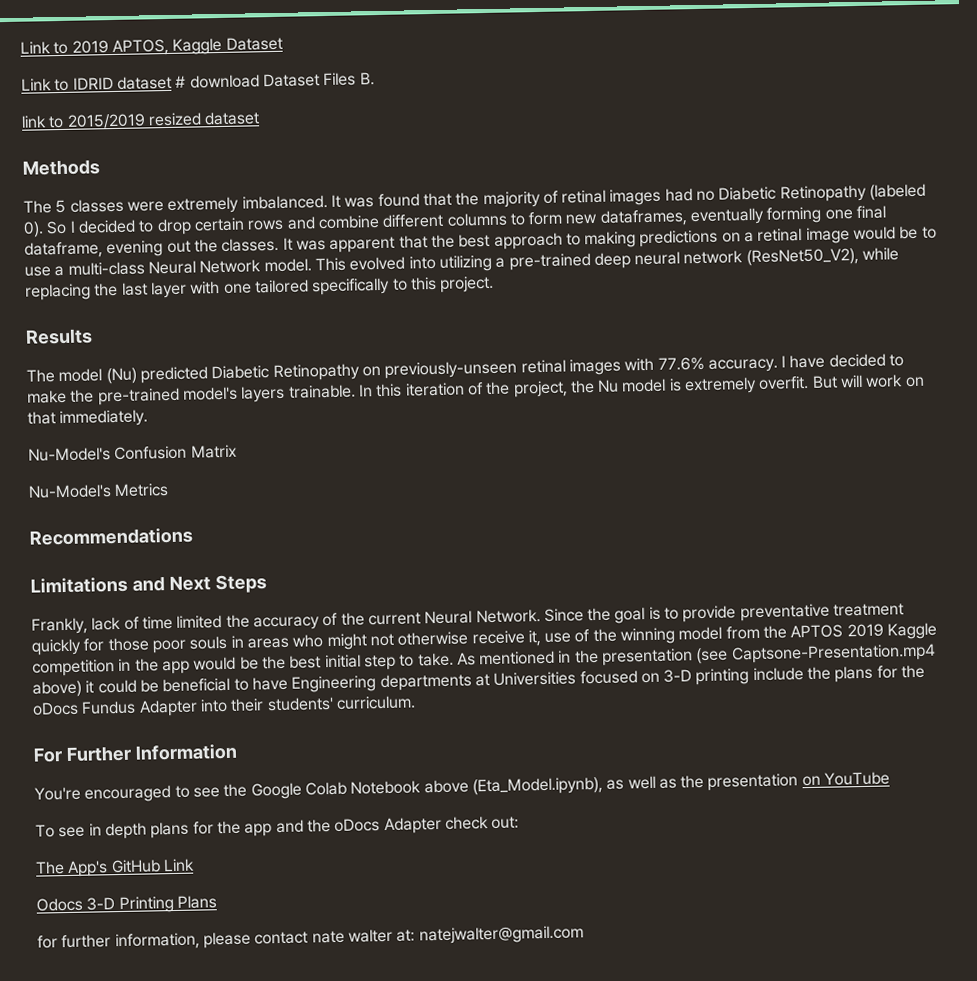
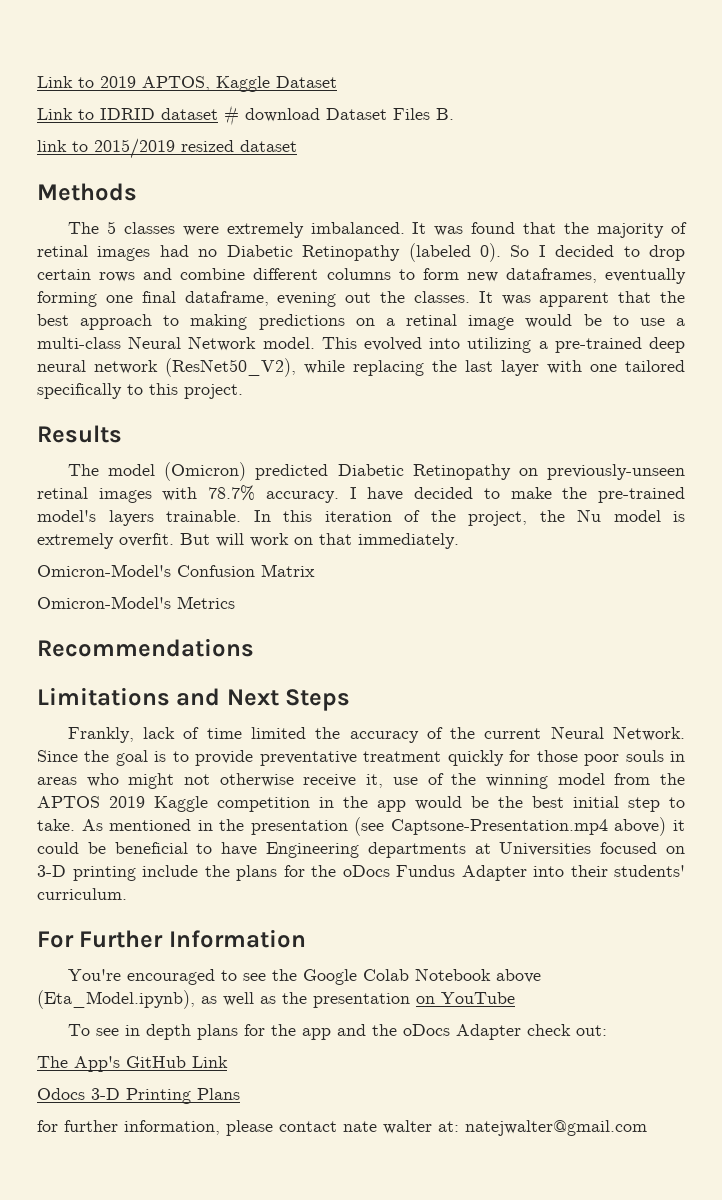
[105,367,137,385] (Nu) -> [164,462,247,481] (Omicron)
[657,356,705,371] 77.6% -> [208,485,256,501] 78.7%
[28,447,111,462] Nu-Model's -> [37,564,171,577] Omicron-Model's
[28,484,112,499] Nu-Model's -> [37,596,171,609] Omicron-Model's

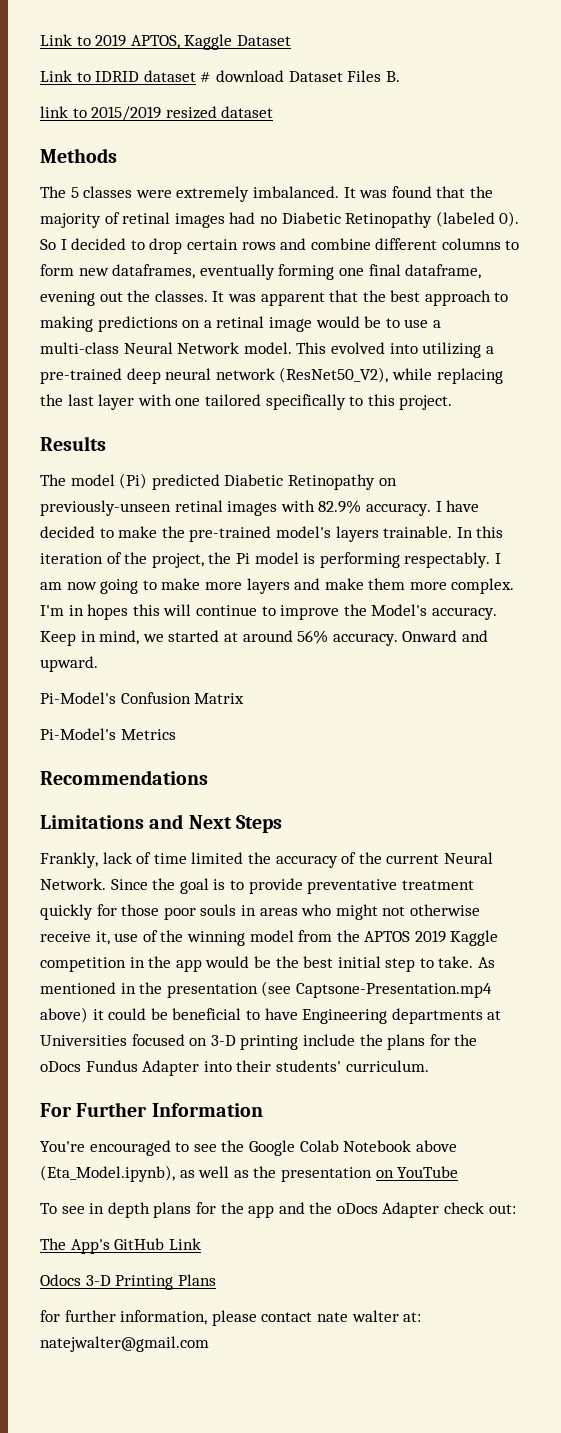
[164,462,247,481] (Omicron) -> [119,473,148,489] (Pi)
[208,485,256,501] 78.7% -> [318,500,362,514] 82.9%
[577,509,601,522] Nu -> [235,553,250,564] Pi
[37,533,459,549] [37,564,171,577] extremely overfit. But will work on that immediately. // Omicron-Model's -> [319,552,501,568] [40,578,515,594] [40,604,497,620] [40,630,488,646] [40,656,98,672] [40,692,116,704] performing respectably. I am now going to make more layers and make them more complex. I'm in hopes this will continue to improve the Model's accuracy. Keep in mind, we started at around 56% accuracy. Onward and upward. // Pi-Model's
[37,596,171,609] Omicron-Model's -> [40,728,116,740] Pi-Model's

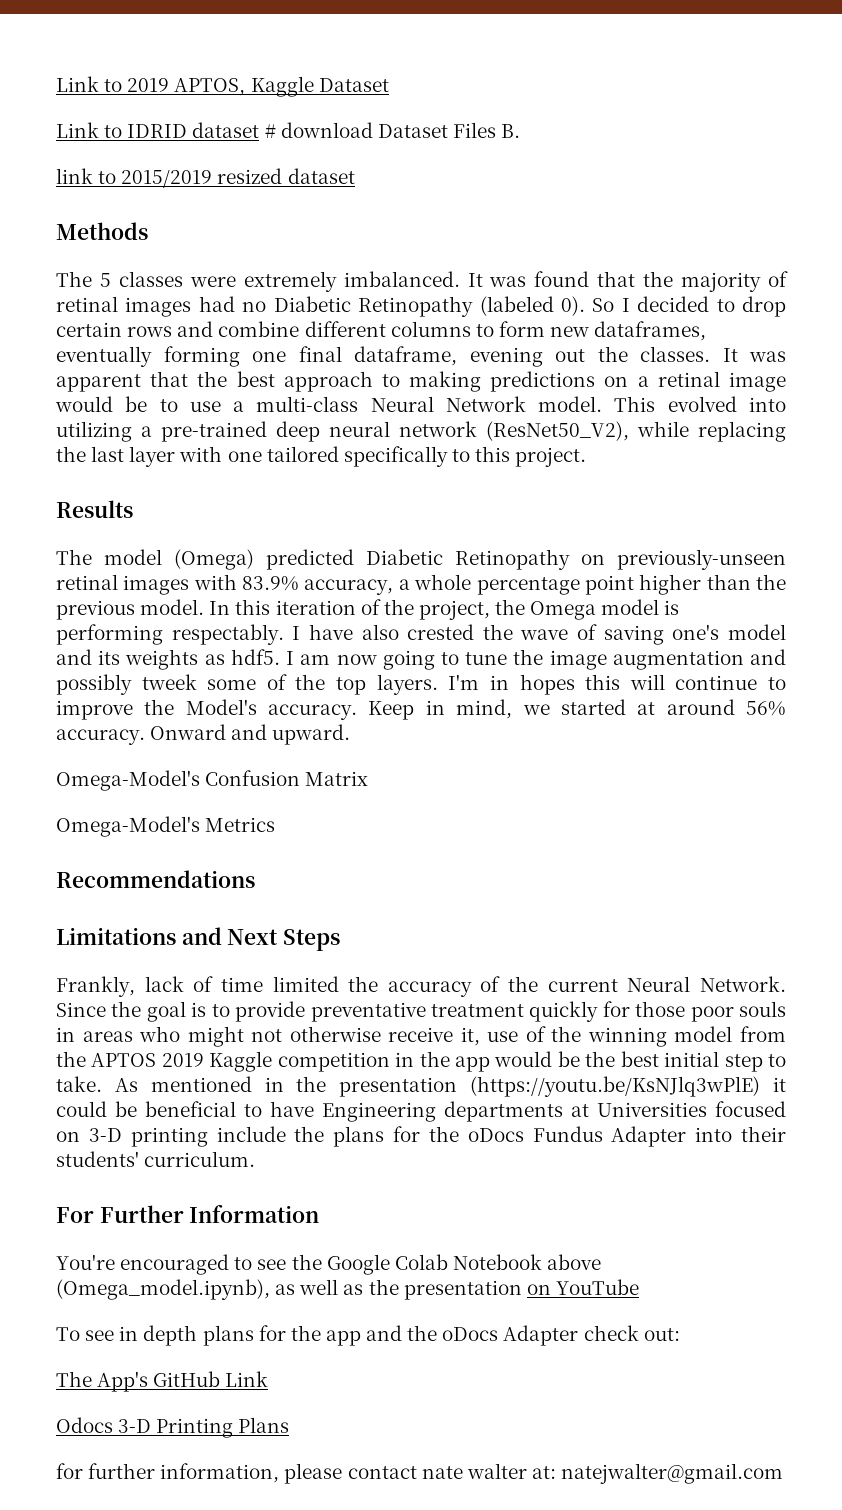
[119,473,148,489] (Pi) -> [174,549,254,570] (Omega)
[318,500,480,516] [40,526,453,542] 82.9% accuracy. I have decided to make the pre-trained model's layers trainable. -> [242,574,787,595] [56,599,205,620] 83.9% accuracy, a whole percentage point higher than the previous model.
[235,553,250,564] Pi -> [530,601,597,620] Omega
[40,578,515,594] am now going to make more layers and make them more complex. -> [308,624,786,645] [56,649,786,670] [56,674,438,695] have also crested the wave of saving one's model and its weights as hdf5. I am now going to tune the image augmentation and possibly tweek some of the top layers.
[40,692,116,704] Pi-Model's -> [56,770,200,791] Omega-Model's
[40,728,116,740] Pi-Model's -> [56,816,200,837] Omega-Model's
[261,981,492,998] [40,1007,88,1023] (see Captsone-Presentation.mp4 above) -> [470,1076,761,1097] (https://youtu.be/KsNJlq3wPlE)
[40,1165,175,1182] (Eta_Model.ipynb), -> [56,1279,270,1300] (Omega_model.ipynb),

